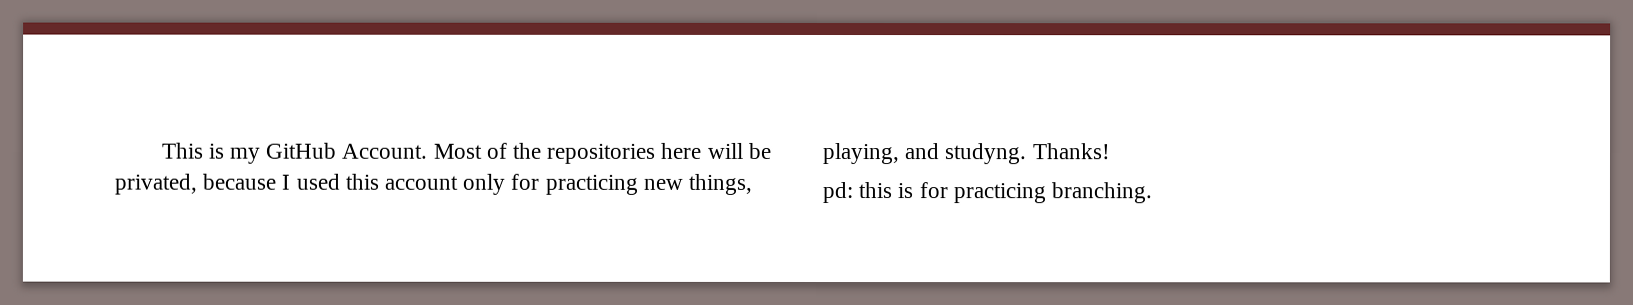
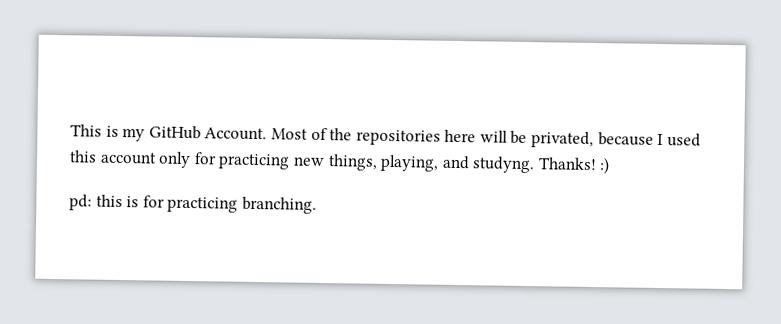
(1111, 151) none -> [599,157,611,175] :)

